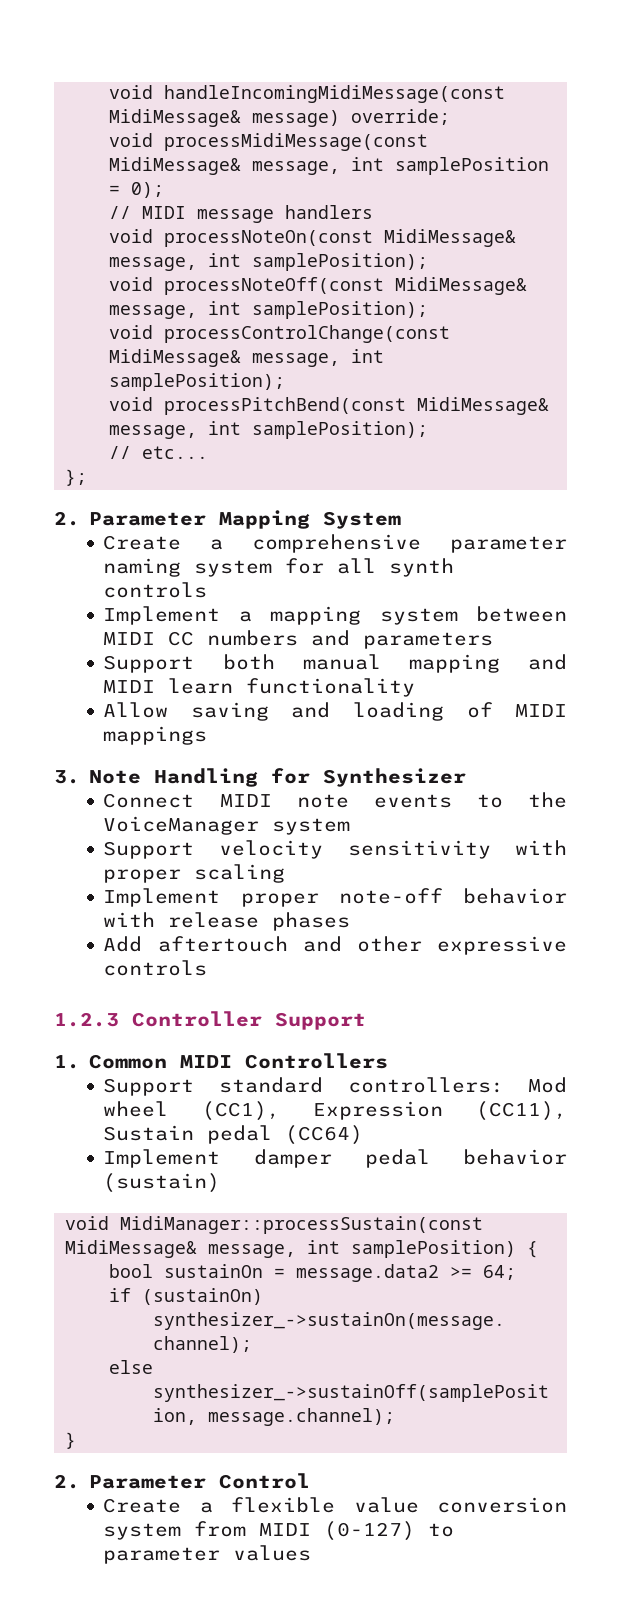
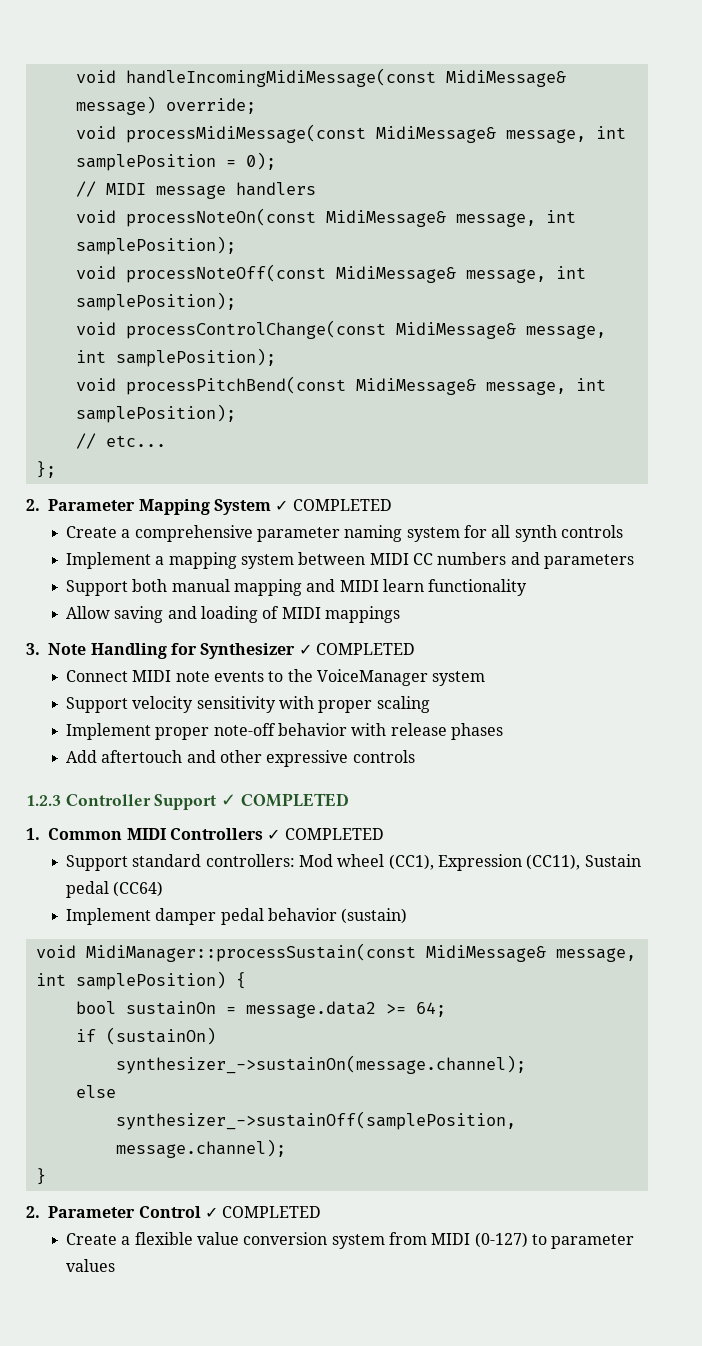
(402, 520) none -> [275,499,392,511] ✓ COMPLETED
(467, 777) none -> [298,643,416,655] ✓ COMPLETED
(366, 1021) none -> [221,793,349,807] ✓ COMPLETED
(389, 1061) none -> [267,828,384,840] ✓ COMPLETED
(311, 1481) none -> [205,1206,322,1218] ✓ COMPLETED

